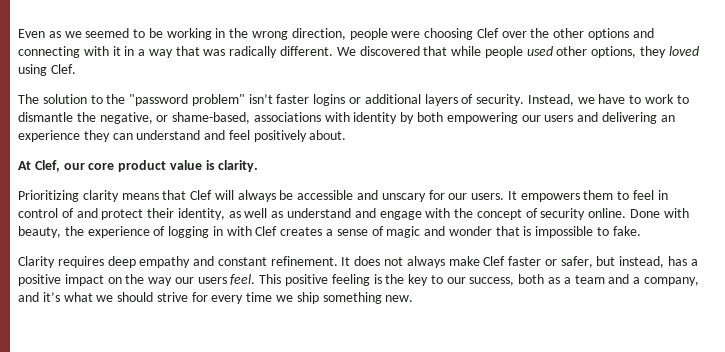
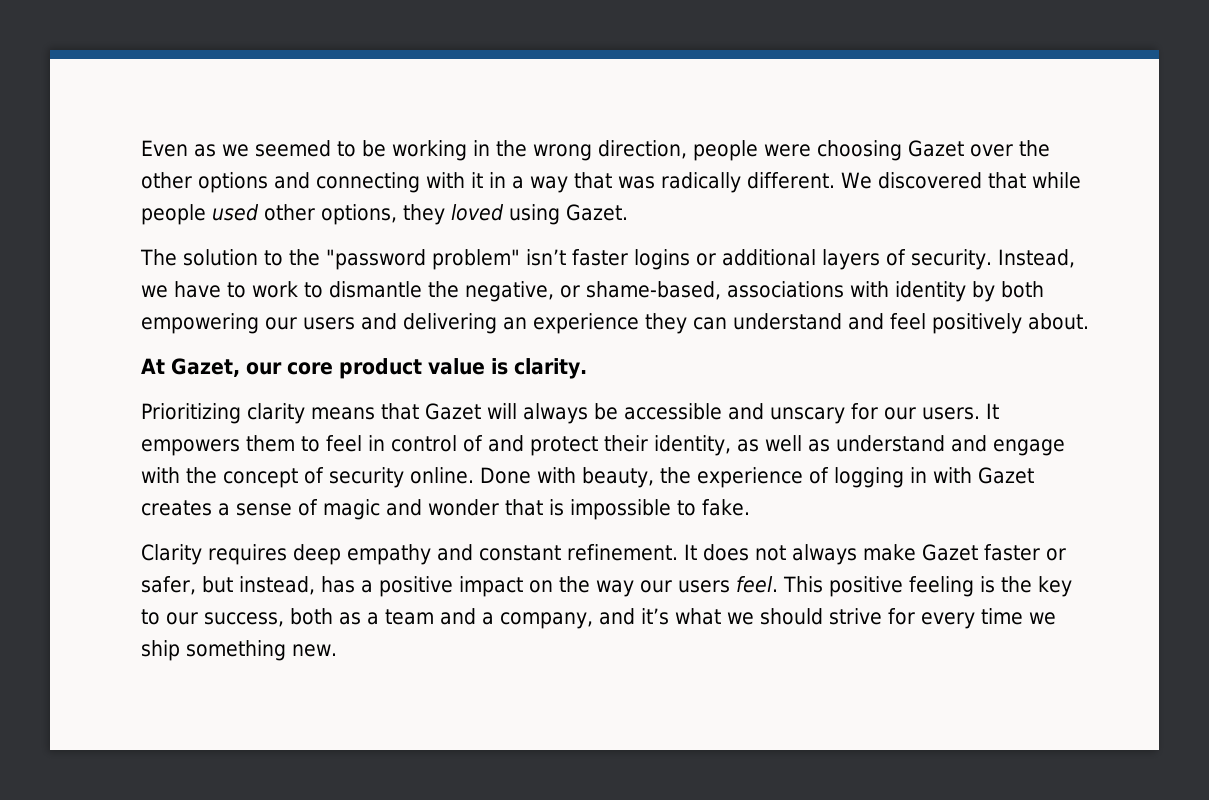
[476,28,499,38] Clef -> [908,140,964,157] Gazet
[50,64,76,74] Clef. -> [566,204,628,221] Gazet.
[34,160,60,172] Clef, -> [171,358,240,377] Gazet,
[190,190,213,200] Clef -> [425,403,481,420] Gazet
[255,226,278,236] Clef -> [978,467,1034,484] Gazet
[483,256,506,266] Clef -> [921,544,978,561] Gazet

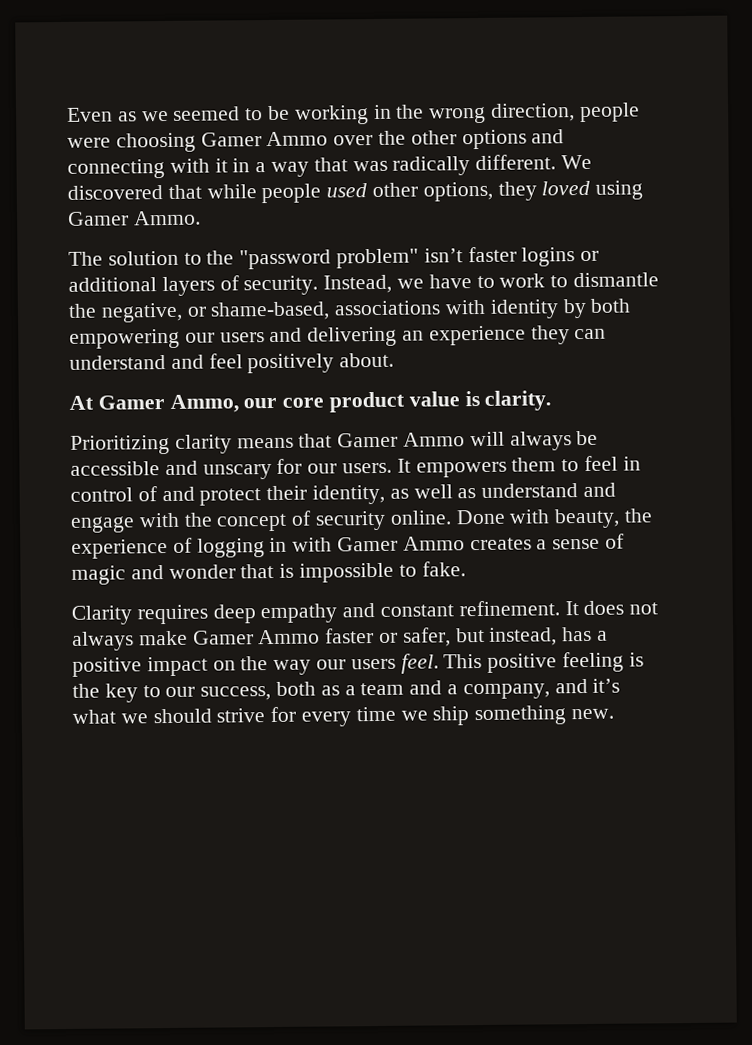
[908,140,964,157] Gazet -> [200,131,329,147] Gamer Ammo
[566,204,628,221] Gazet. -> [68,210,201,226] Gamer Ammo.
[171,358,240,377] Gazet, -> [97,394,239,413] Gamer Ammo,
[425,403,481,420] Gazet -> [337,432,466,448] Gamer Ammo
[978,467,1034,484] Gazet -> [337,536,465,552] Gamer Ammo
[921,544,978,561] Gazet -> [192,629,321,645] Gamer Ammo

